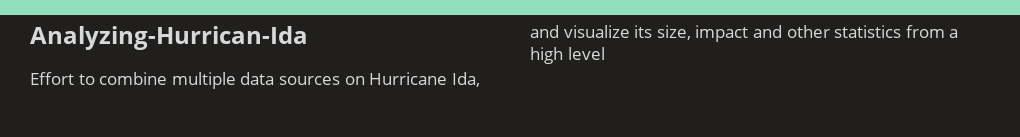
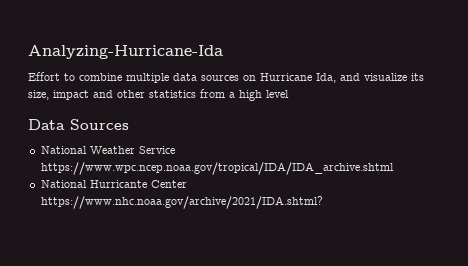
[30,26,308,50] Analyzing-Hurrican-Ida -> [28,45,223,59] Analyzing-Hurricane-Ida
(605, 53) none -> [28,119,129,130] [40,146,175,154] [40,162,394,175] [40,180,187,188] [40,196,323,209] // Data Sources // National Weather Service https://www.wpc.ncep.noaa.gov/tropical/IDA/IDA_archive.shtml // National Hurricante Center https://www.nhc.noaa.gov/archive/2021/IDA.shtml?

